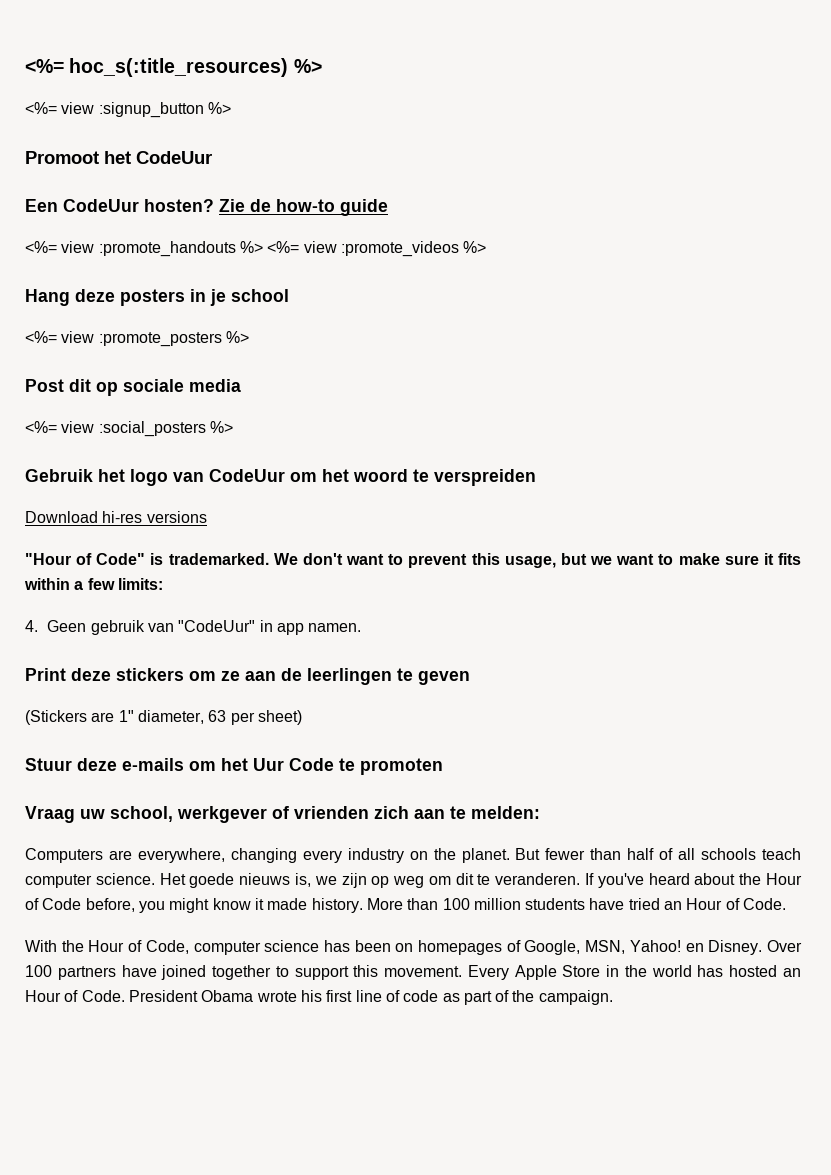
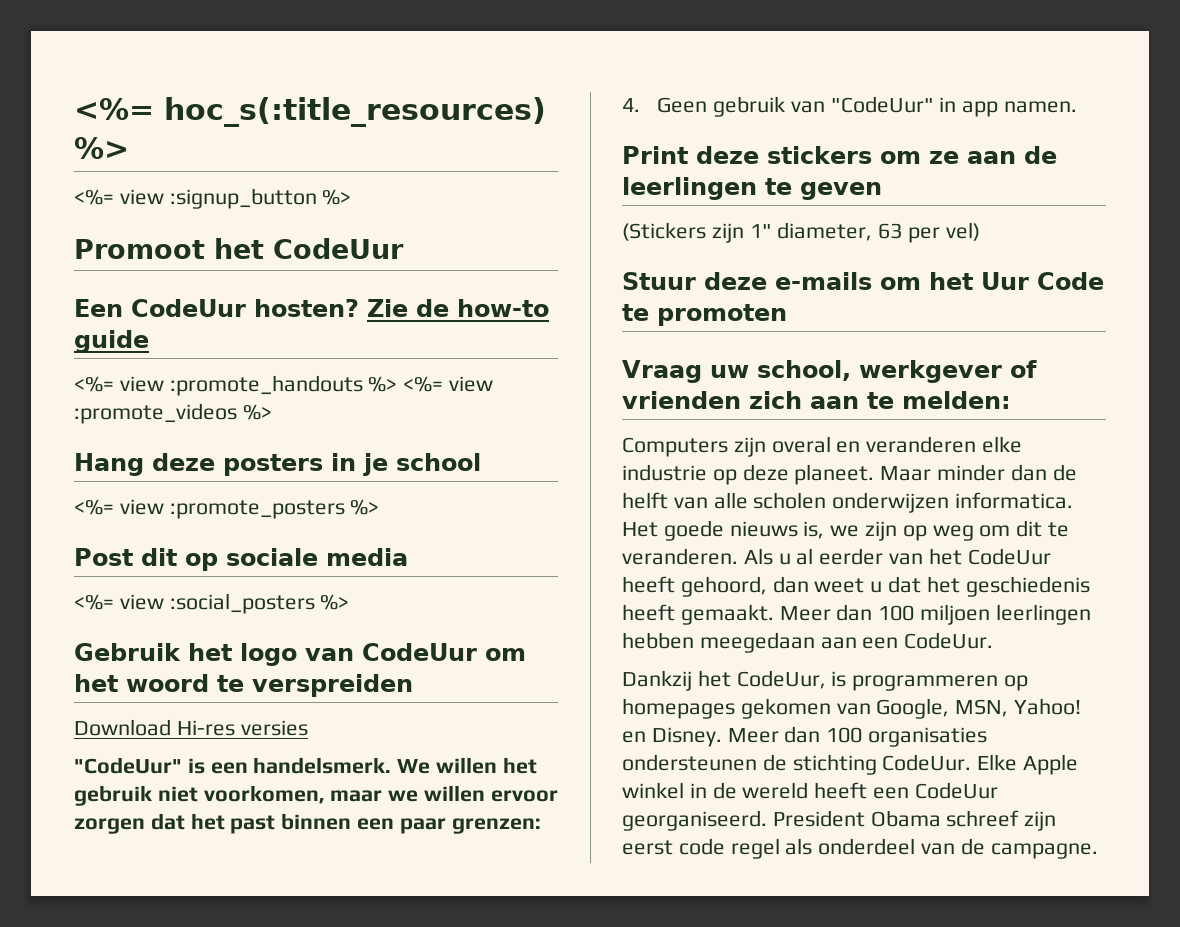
[102,511,207,523] [25,553,801,568] [24,578,163,590] hi-res versions // "Hour of Code" is trademarked. We don't want to prevent this usage, but we want to make sure it fits within a few limits: -> [176,720,308,736] [74,757,537,774] [74,785,558,806] [74,813,541,834] Hi-res versies // "CodeUur" is een handelsmerk. We willen het gebruik niet voorkomen, maar we willen ervoor zorgen dat het past binnen een paar grenzen:
[91,712,115,722] are -> [711,223,744,243] zijn
[257,710,302,725] sheet) -> [945,222,980,241] vel)
[108,848,801,863] [25,873,155,888] are everywhere, changing every industry on the planet. But fewer than half of all schools teach computer science. -> [733,436,1023,457] [622,464,1077,485] [622,492,1074,513] zijn overal en veranderen elke industrie op deze planeet. Maar minder dan de helft van alle scholen onderwijzen informatica.
[585,873,802,888] [25,898,787,913] [25,940,521,955] If you've heard about the Hour of Code before, you might know it made history. More than 100 million students have tried an Hour of Code. // With the Hour of Code, computer science has been on homepages of -> [743,548,1051,565] [622,576,1090,597] [622,604,1091,625] [622,632,994,653] [622,670,1029,691] [622,698,871,719] Als u al eerder van het CodeUur heeft gehoord, dan weet u dat het geschiedenis heeft gemaakt. Meer dan 100 miljoen leerlingen hebben meegedaan aan een CodeUur. // Dankzij het CodeUur, is programmeren op homepages gekomen van
[767,940,803,952] [25,965,801,980] [25,990,613,1005] Over 100 partners have joined together to support this movement. Every Apple Store in the world has hosted an Hour of Code. President Obama wrote his first line of code as part of the campaign. -> [727,726,988,747] [622,754,1079,775] [622,782,998,799] [622,810,1057,831] [622,838,1098,859] Meer dan 100 organisaties ondersteunen de stichting CodeUur. Elke Apple winkel in de wereld heeft een CodeUur georganiseerd. President Obama schreef zijn eerst code regel als onderdeel van de campagne.

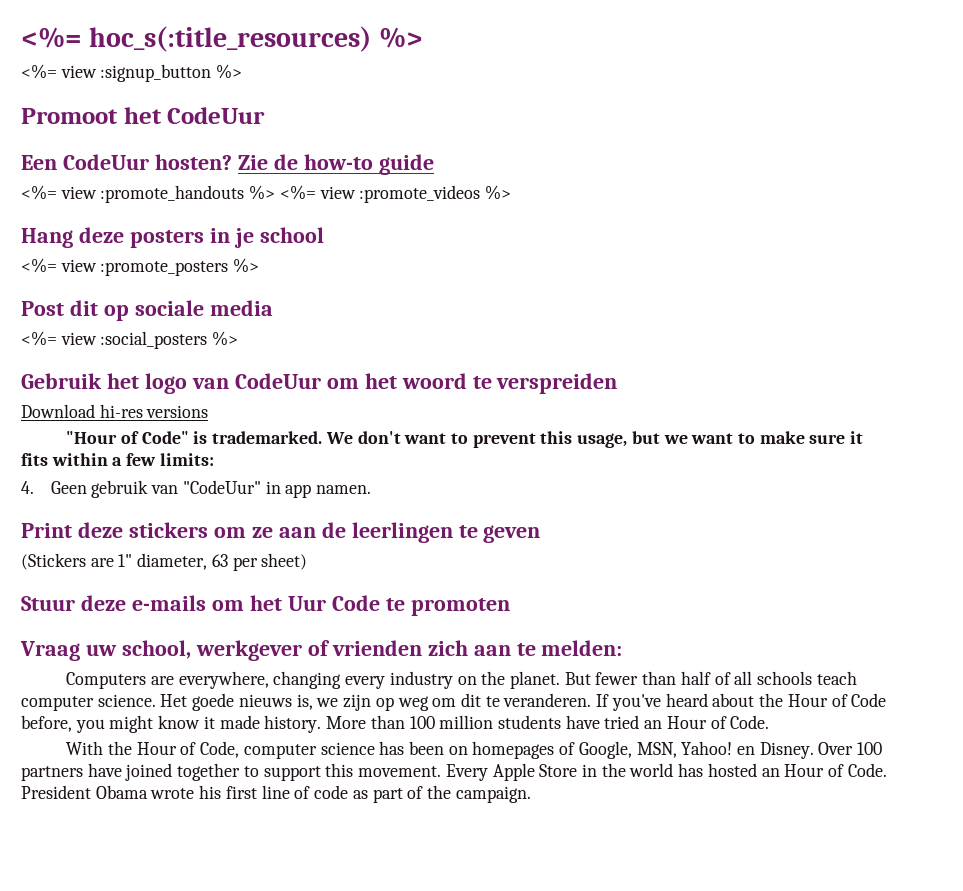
[176,720,308,736] [74,757,537,774] [74,785,558,806] [74,813,541,834] Hi-res versies // "CodeUur" is een handelsmerk. We willen het gebruik niet voorkomen, maar we willen ervoor zorgen dat het past binnen een paar grenzen: -> [99,404,209,418] [66,431,864,448] [21,453,214,466] hi-res versions // "Hour of Code" is trademarked. We don't want to prevent this usage, but we want to make sure it fits within a few limits:
[711,223,744,243] zijn -> [90,558,114,567] are
[945,222,980,241] vel) -> [261,553,308,570] sheet)
[733,436,1023,457] [622,464,1077,485] [622,492,1074,513] zijn overal en veranderen elke industrie op deze planeet. Maar minder dan de helft van alle scholen onderwijzen informatica. -> [150,671,857,689] [21,694,156,711] are everywhere, changing every industry on the planet. But fewer than half of all schools teach computer science.
[743,548,1051,565] [622,576,1090,597] [622,604,1091,625] [622,632,994,653] [622,670,1029,691] [622,698,871,719] Als u al eerder van het CodeUur heeft gehoord, dan weet u dat het geschiedenis heeft gemaakt. Meer dan 100 miljoen leerlingen hebben meegedaan aan een CodeUur. // Dankzij het CodeUur, is programmeren op homepages gekomen van -> [596,693,887,711] [21,715,770,733] [66,741,576,759] If you've heard about the Hour of Code before, you might know it made history. More than 100 million students have tried an Hour of Code. // With the Hour of Code, computer science has been on homepages of
[727,726,988,747] [622,754,1079,775] [622,782,998,799] [622,810,1057,831] [622,838,1098,859] Meer dan 100 organisaties ondersteunen de stichting CodeUur. Elke Apple winkel in de wereld heeft een CodeUur georganiseerd. President Obama schreef zijn eerst code regel als onderdeel van de campagne. -> [818,742,883,755] [21,763,887,781] [21,785,531,803] Over 100 partners have joined together to support this movement. Every Apple Store in the world has hosted an Hour of Code. President Obama wrote his first line of code as part of the campaign.

